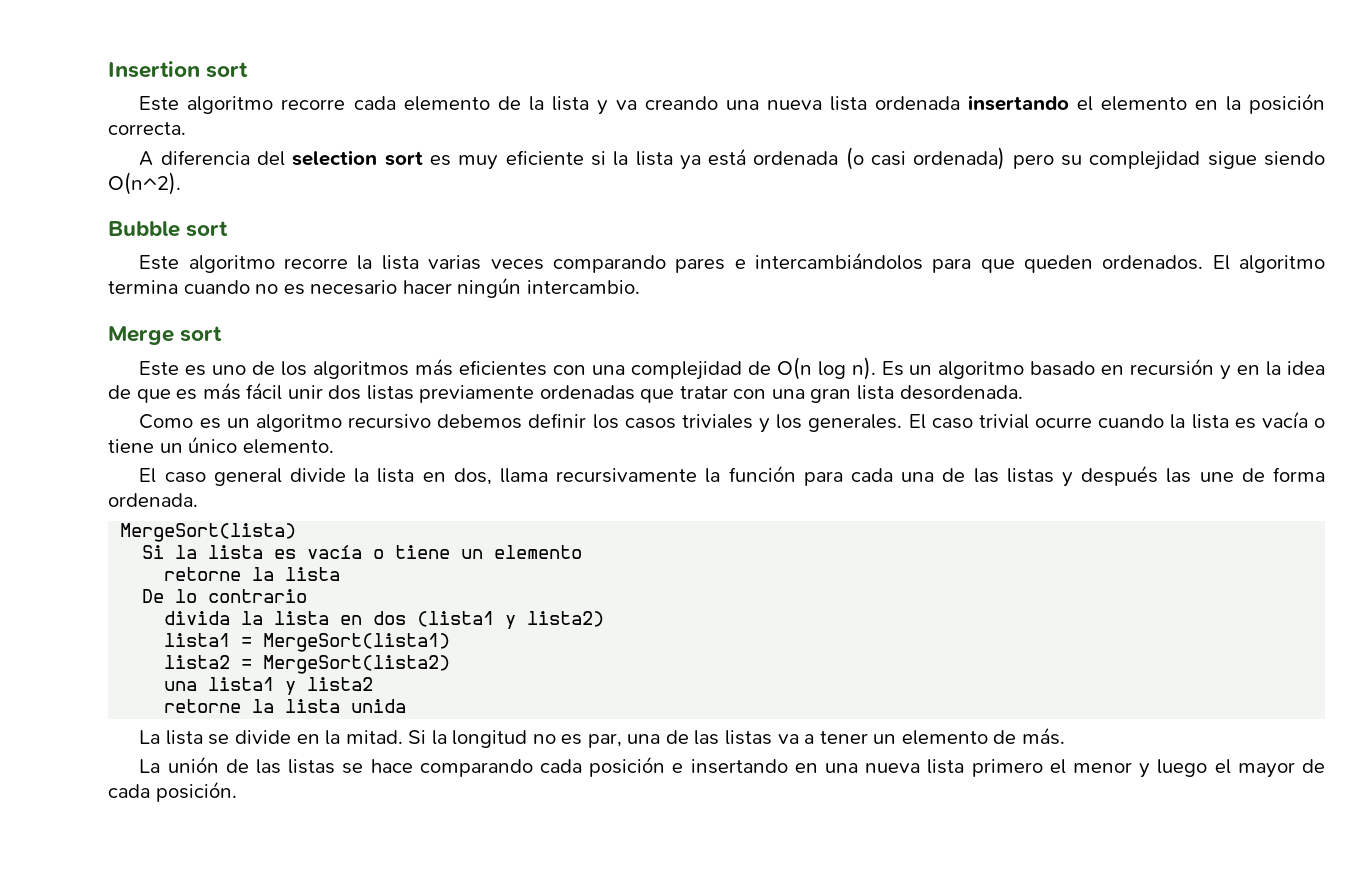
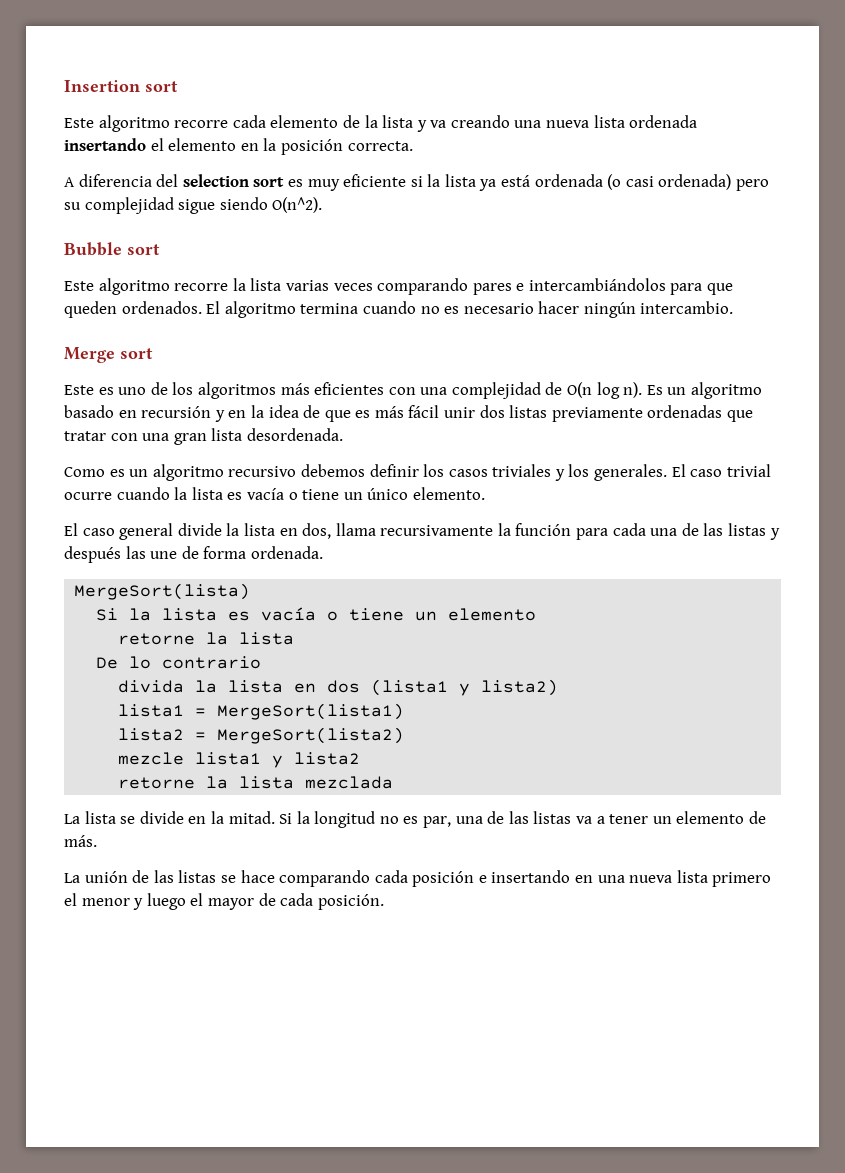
[164,681,198,691] una -> [118,752,185,765] mezcle
[351,699,407,713] unida -> [305,776,394,789] mezclada

